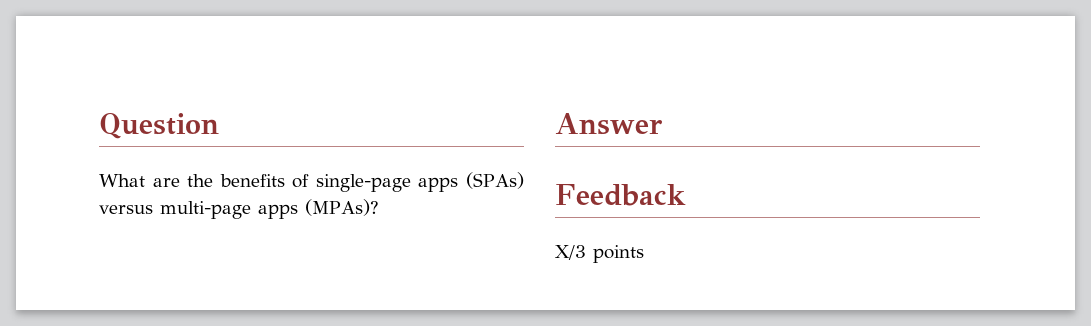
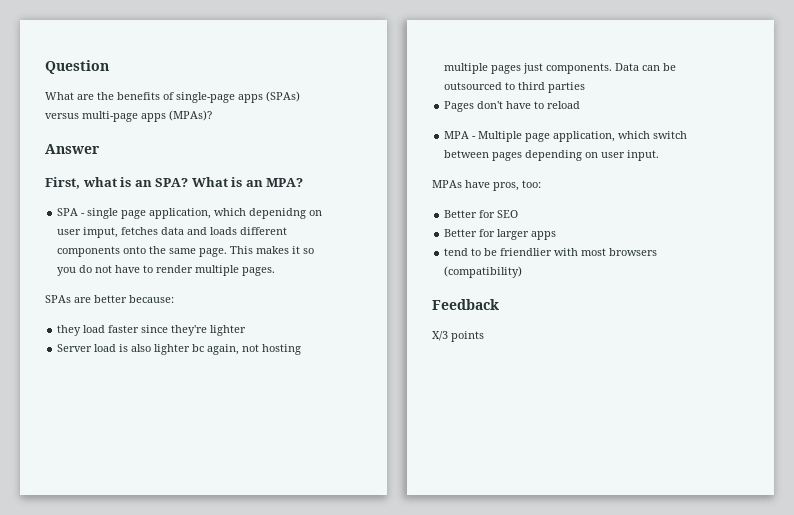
(663, 124) none -> [45,177,304,189] [57,208,323,219] [57,227,288,238] [57,246,315,257] [57,265,276,276] [45,295,174,303] [57,325,247,336] [57,344,302,355] [444,63,677,74] [444,82,586,93] [444,101,581,112] [444,131,688,142] [444,150,660,161] [432,180,541,191] [444,210,519,218] [444,229,557,240] [444,248,658,256] [444,266,523,278] // First, what is an SPA? What is an MPA? // SPA - single page application, which depenidng on user imput, fetches data and loads different components onto the same page. This makes it so you do not have to render multiple pages. // SPAs are better because: // they load faster since they're lighter // Server load is also lighter bc again, not hosting multiple pages just components. Data can be outsourced to third parties // Pages don't have to reload // MPA - Multiple page application, which switch between pages depending on user input. // MPAs have pros, too: // Better for SEO // Better for larger apps // tend to be friendlier with most browsers (compatibility)

